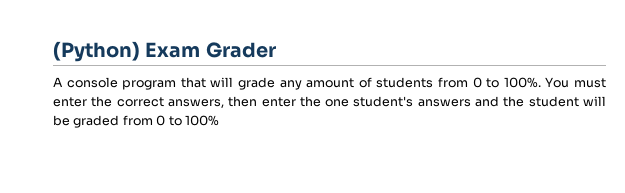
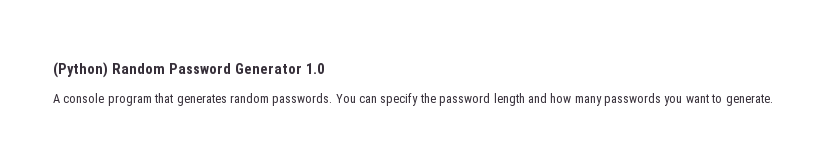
[145,42,276,58] Exam Grader -> [111,63,324,74] Random Password Generator 1.0
[210,77,607,90] [53,96,607,108] [53,115,219,128] will grade any amount of students from 0 to 100%. You must enter the correct answers, then enter the one student's answers and the student will be graded from 0 to 100% -> [176,93,773,106] generates random passwords. You can specify the password length and how many passwords you want to generate.

